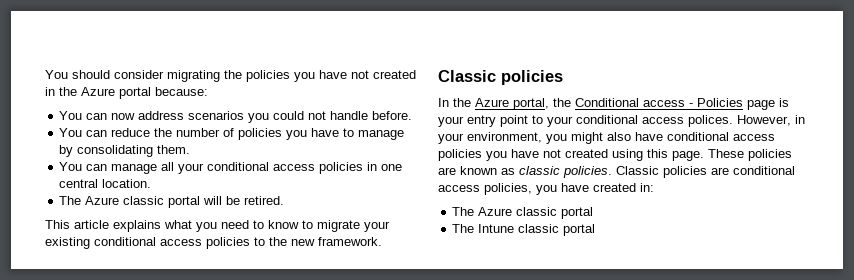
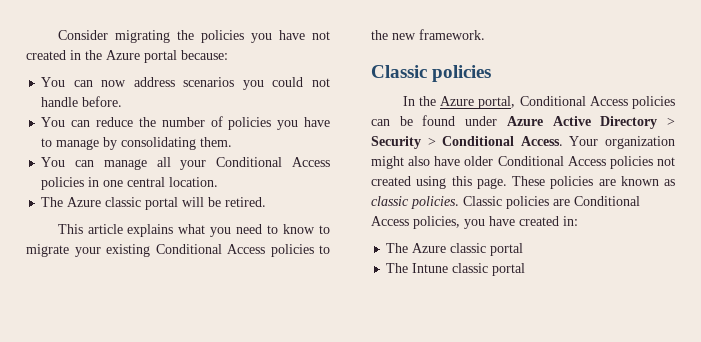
[45,70,164,79] You should consider -> [57,30,108,40] Consider
[207,162,316,171] conditional access -> [216,157,330,167] Conditional Access
[94,237,202,246] conditional access -> [155,244,265,254] Conditional Access
[553,98,789,110] [438,115,805,127] [438,132,775,144] [438,149,539,161] the Conditional access - Policies page is your entry point to your conditional access polices. However, in your environment, you might also have conditional access policies you have -> [519,96,675,109] [371,115,675,129] [371,136,675,149] [371,156,653,169] Conditional Access policies can be found under Azure Active Directory > Security > Conditional Access. Your organization might also have older Conditional Access policies
[733,166,795,175] [438,185,480,192] conditional access -> [574,196,640,206] [371,216,409,226] Conditional Access

